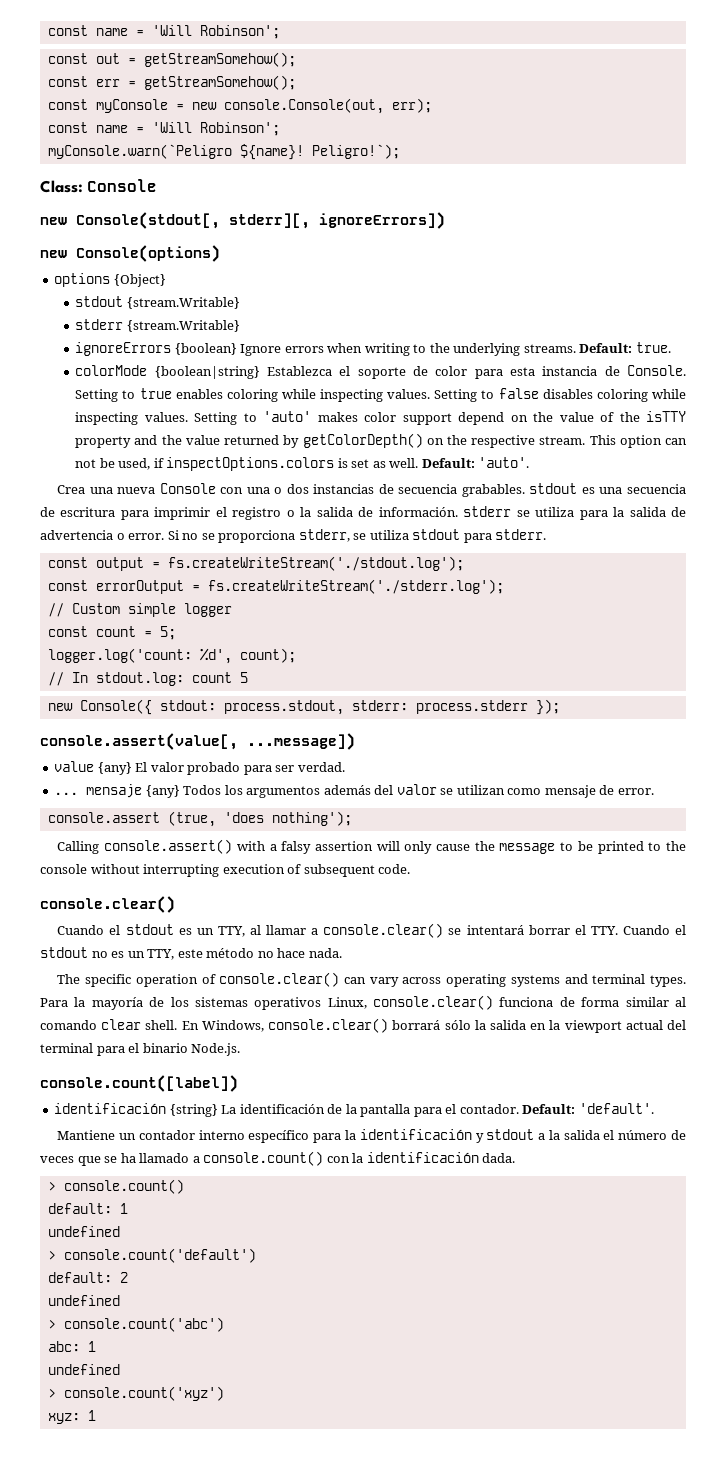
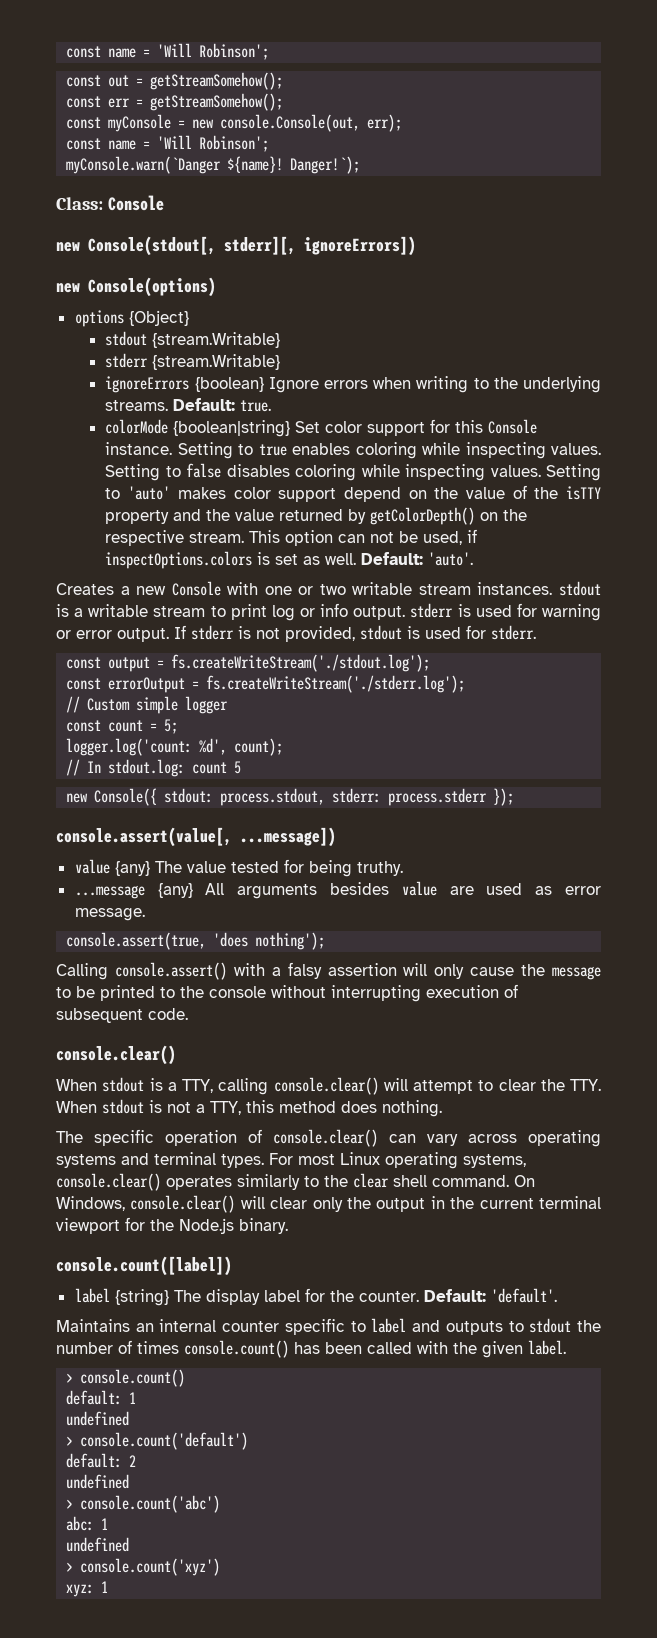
[47,144,400,160] myConsole.warn(`Peligro ${name}! Peligro!`); -> [66,156,361,174] myConsole.warn(`Danger ${name}! Danger!`);
[266,365,686,379] Establezca el soporte de color para esta instancia de Console. -> [295,419,538,436] [105,442,173,455] Set color support for this Console instance.
[57,483,686,497] [40,506,687,520] [40,529,492,543] Crea una nueva Console con una o dos instancias de secuencia grabables. stdout es una secuencia de escritura para imprimir el registro o la salida de información. stderr se utiliza para la salida de advertencia o error. Si no se proporciona stderr, se utiliza stdout para -> [56,581,601,596] [56,603,602,621] [56,625,486,642] Creates a new Console with one or two writable stream instances. stdout is a writable stream to print log or info output. stderr is used for warning or error output. If stderr is not provided, stdout is used for
[135,762,345,775] [54,784,654,798] [47,811,216,827] El valor probado para ser verdad. // ... mensaje {any} Todos los argumentos además del valor se utilizan como mensaje de error. // console.assert (true, -> [154,859,403,877] [74,881,602,899] [74,908,145,921] [66,932,207,950] The value tested for being truthy. // ...message {any} All arguments besides value are used as error message. // console.assert(true,
[57,923,687,938] [40,947,342,960] Cuando el stdout es un TTY, al llamar a console.clear() se intentará borrar el TTY. Cuando el stdout no es un TTY, este método no hace nada. -> [56,1077,601,1095] [56,1099,442,1117] When stdout is a TTY, calling console.clear() will attempt to clear the TTY. When stdout is not a TTY, this method does nothing.
[40,995,686,1010] [40,1018,686,1033] [40,1043,241,1056] [40,1075,238,1092] [54,1103,654,1117] [57,1129,687,1143] [40,1151,516,1166] Para la mayoría de los sistemas operativos Linux, console.clear() funciona de forma similar al comando clear shell. En Windows, console.clear() borrará sólo la salida en la viewport actual del terminal para el binario Node.js. // console.count([label]) // identificación {string} La identificación de la pantalla para el contador. Default: 'default'. // Mantiene un contador interno específico para la identificación y stdout a la salida el número de veces que se ha llamado a console.count() con la identificación dada. -> [269,1152,526,1169] [56,1173,535,1191] [56,1195,601,1213] [56,1217,288,1234] [56,1256,232,1276] [74,1288,557,1306] [56,1318,602,1335] [56,1340,566,1358] For most Linux operating systems, console.clear() operates similarly to the clear shell command. On Windows, console.clear() will clear only the output in the current terminal viewport for the Node.js binary. // console.count([label]) // label {string} The display label for the counter. Default: 'default'. // Maintains an internal counter specific to label and outputs to stdout the number of times console.count() has been called with the given label.

